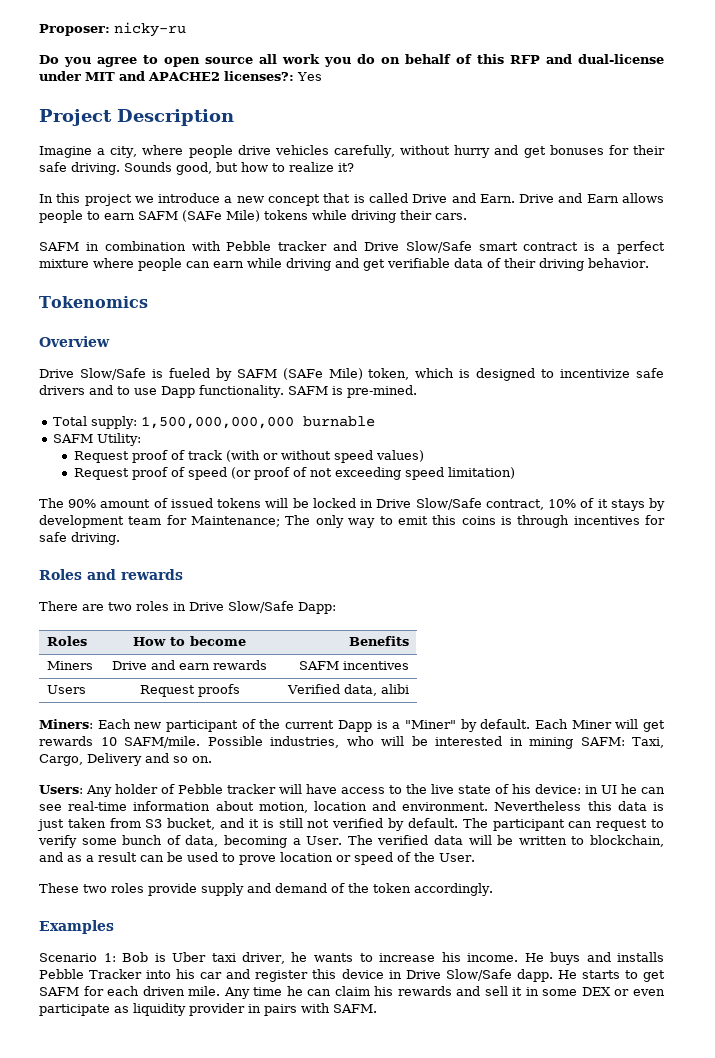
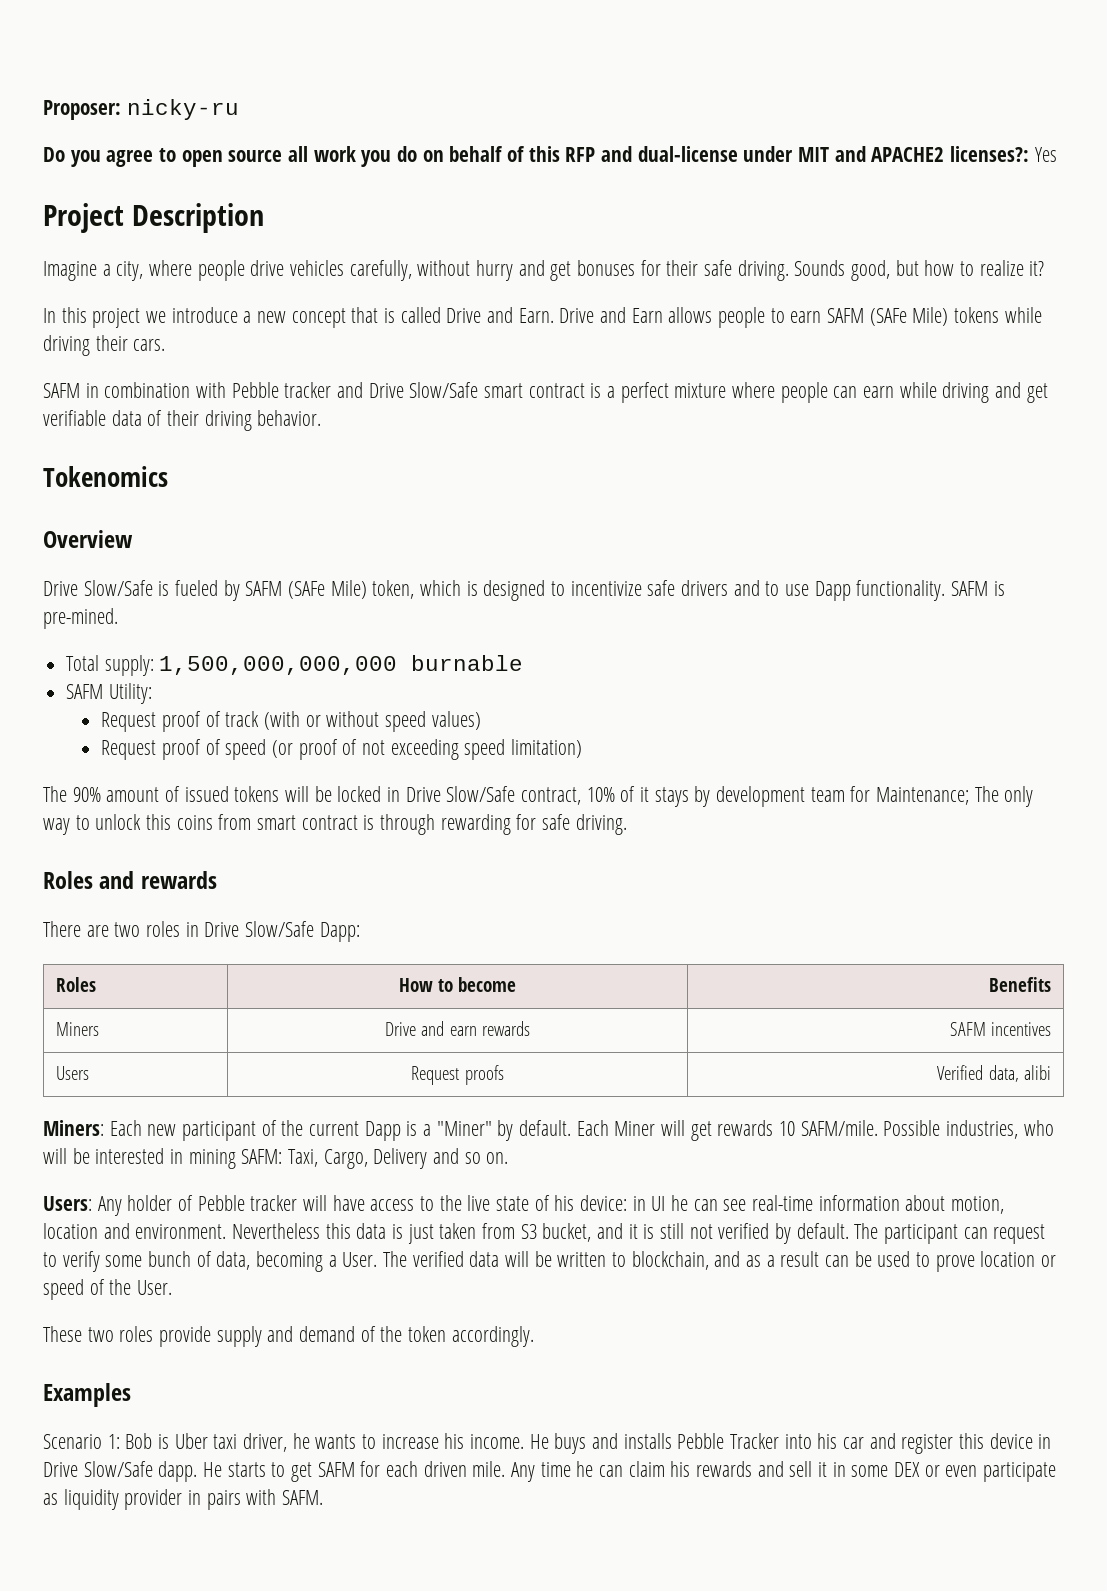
[397,516,428,525] emit -> [95,814,142,830] unlock
(496, 520) none -> [218,814,358,830] from smart contract
[573,516,640,525] incentives -> [440,814,511,835] rewarding

